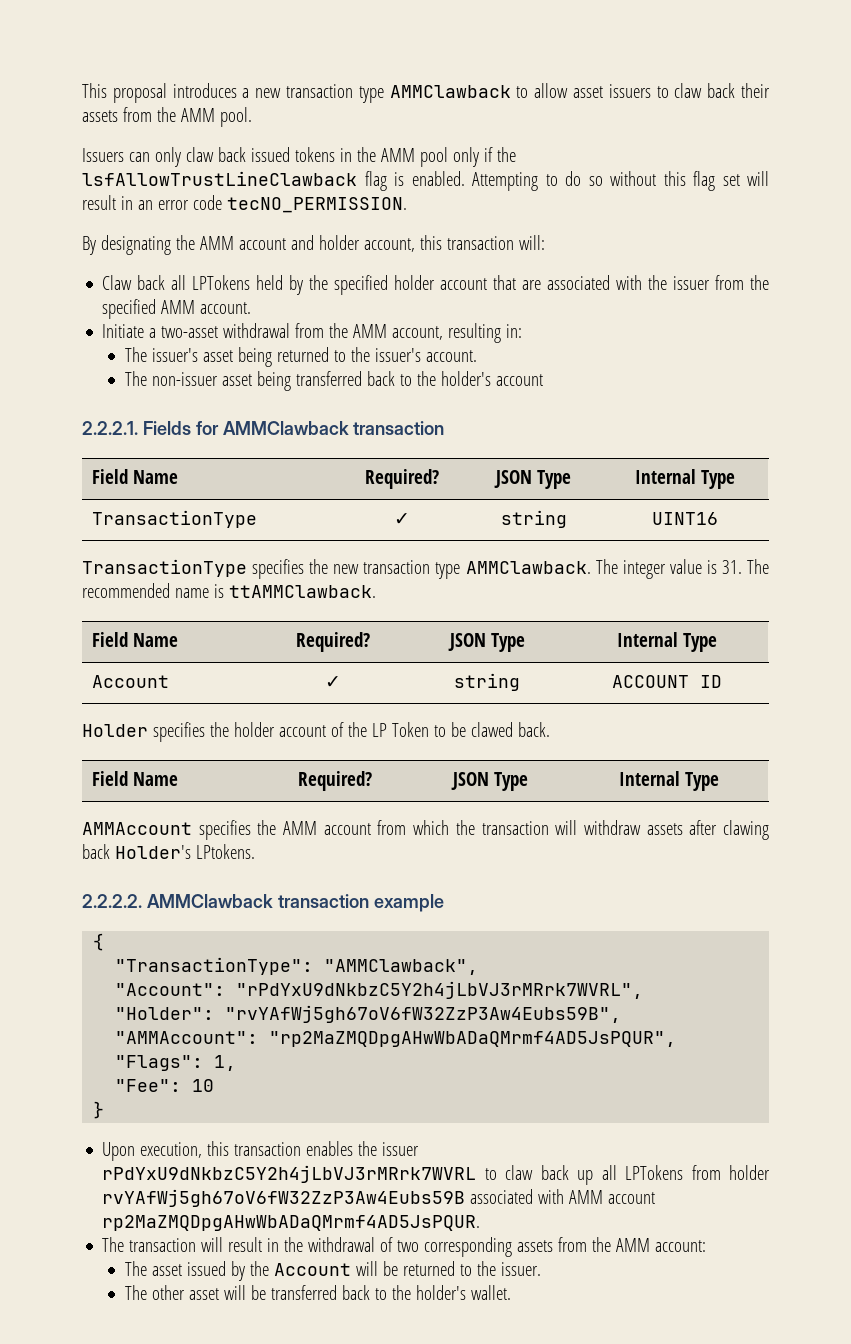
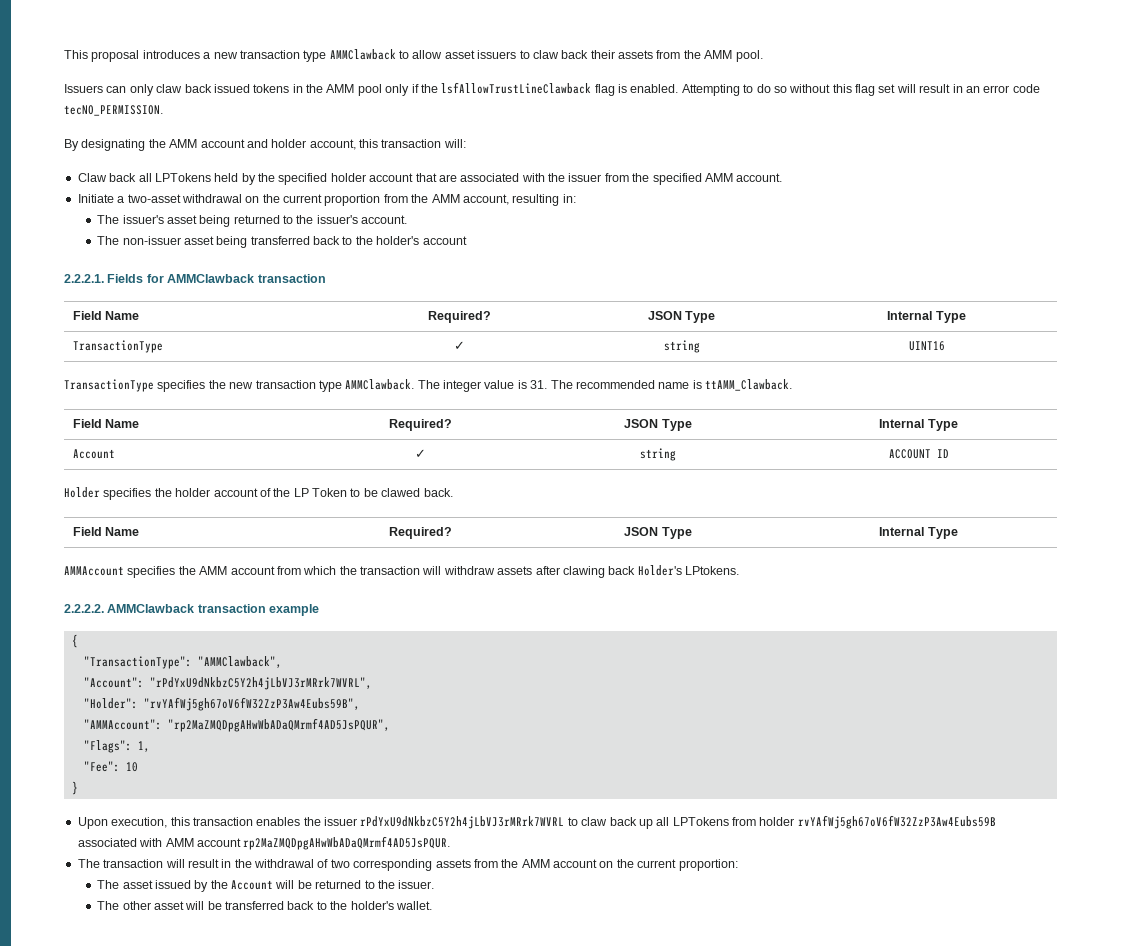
(291, 330) none -> [245,194,381,206] on the current proportion
[228,585,376,598] ttAMMClawback. -> [705,379,792,391] ttAMM_Clawback.
[655,1240,707,1252] account: -> [553,859,738,871] account on the current proportion:

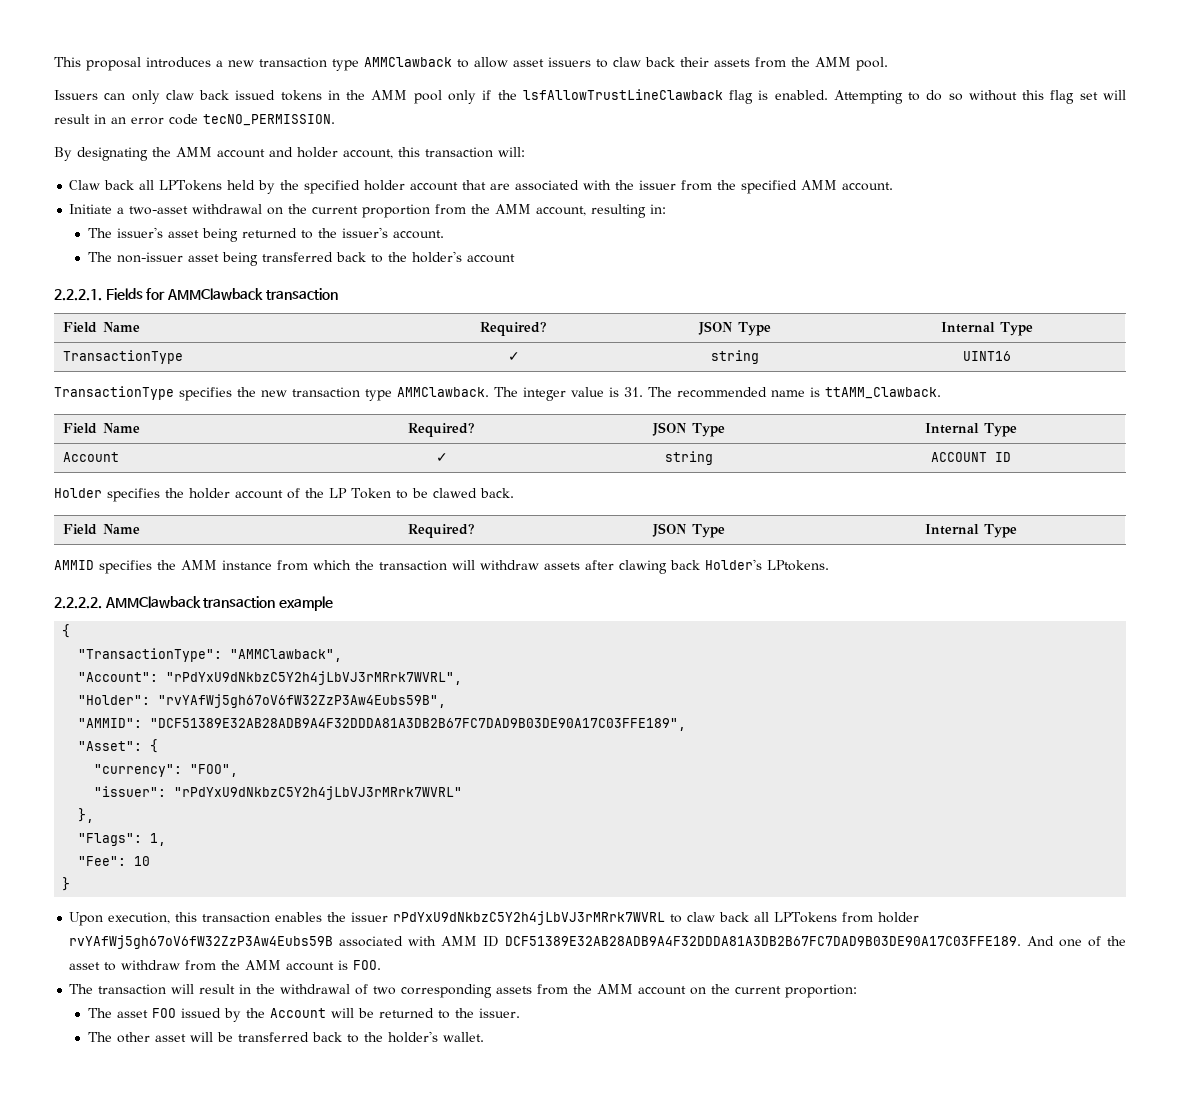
[64,566,124,576] AMMAccount -> [54,560,94,570] AMMID
[230,566,275,575] account -> [222,560,272,570] instance
[83,718,390,732] "AMMAccount": "rp2MaZMQDpgAHwWbADaQMrmf4AD5JsPQUR", -> [78,718,687,731] [78,739,159,753] [94,764,239,777] [94,786,463,800] [78,808,95,823] "AMMID": "DCF51389E32AB28ADB9A4F32DDDA81A3DB2B67FC7DAD9B03DE90A17C03FFE189", // "Asset": { // "currency": "FOO", // "issuer": "rPdYxU9dNkbzC5Y2h4jLbVJ3rMRrk7WVRL" // },
[638,819,653,829] up -> (750, 917) none
[196,836,451,850] account rp2MaZMQDpgAHwWbADaQMrmf4AD5JsPQUR. -> [483,936,1126,947] [69,960,382,971] ID DCF51389E32AB28ADB9A4F32DDDA81A3DB2B67FC7DAD9B03DE90A17C03FFE189. And one of the asset to withdraw from the AMM account is FOO.
(153, 884) none -> [151,1008,176,1018] FOO

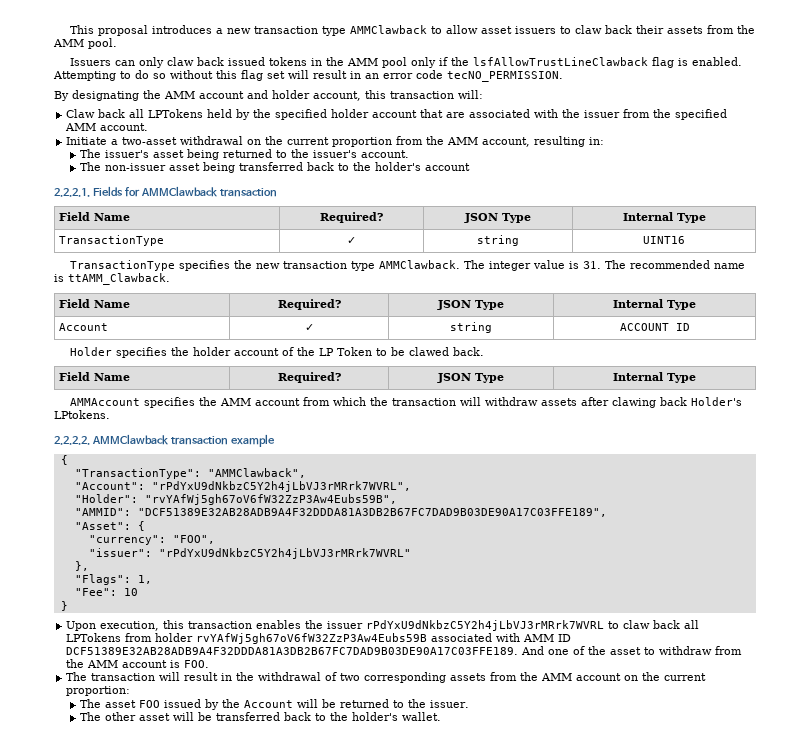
[54,560,94,570] AMMID -> [70,398,141,406] AMMAccount
[222,560,272,570] instance -> [255,398,301,406] account

